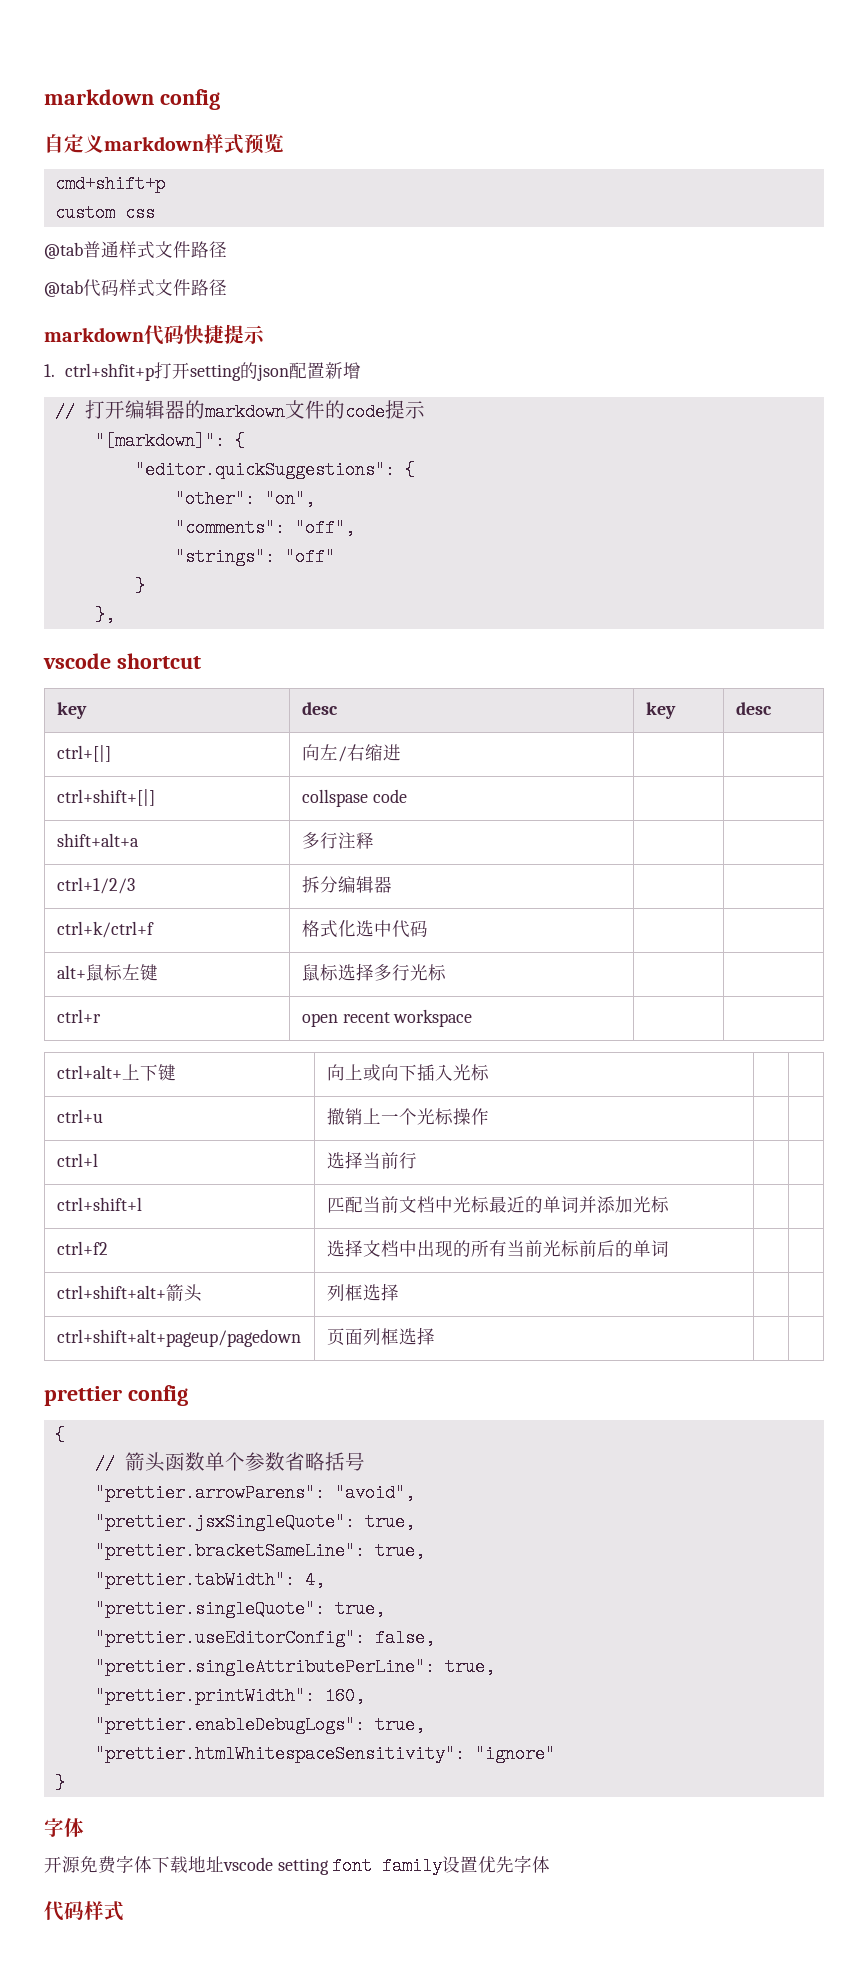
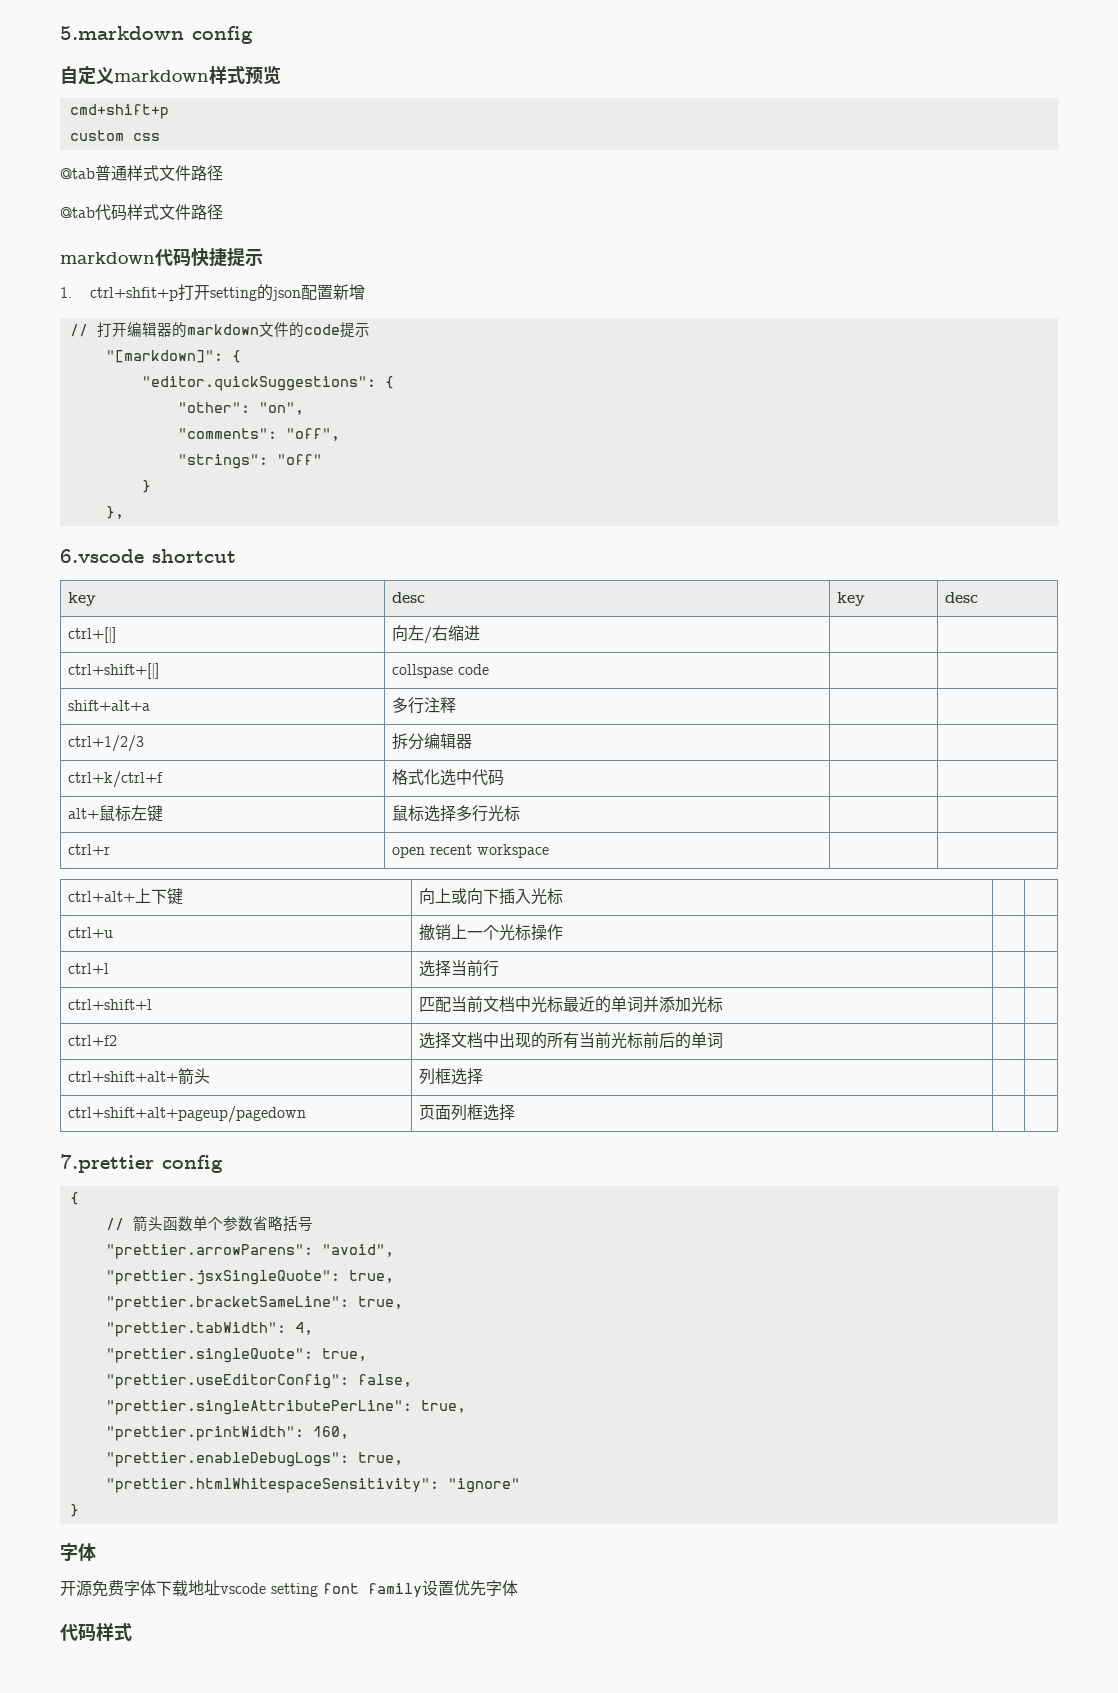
[44,89,154,105] markdown -> [60,26,184,40] 5.markdown
[43,653,111,669] vscode -> [60,549,144,563] 6.vscode
[44,1386,122,1406] prettier -> [60,1154,154,1173] 7.prettier

